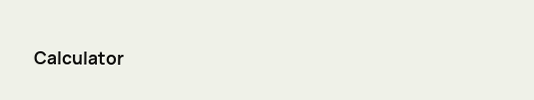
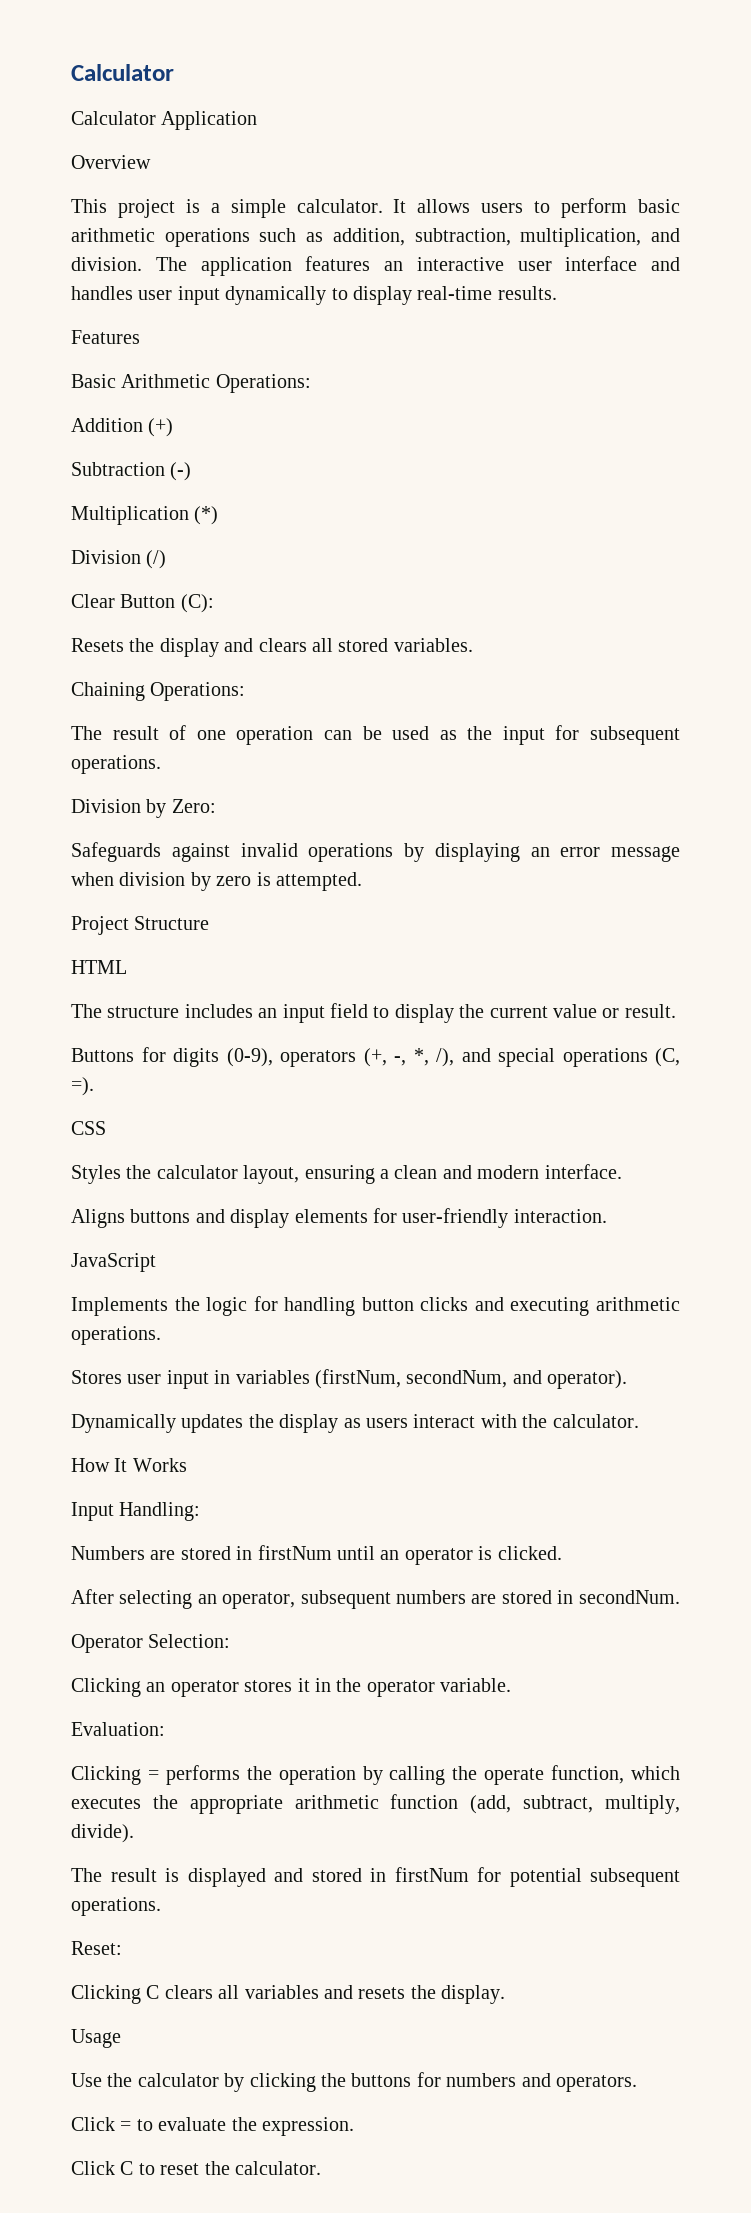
[33,51,124,65] Calculator -> [71,64,174,81] [71,111,258,130] [71,155,151,169] [71,198,681,218] [71,228,680,247] [71,256,680,276] [71,286,557,305] [71,330,140,344] [71,374,311,393] [71,418,174,437] [71,462,192,481] [71,506,219,525] [71,550,167,569] [71,594,214,613] [71,638,473,657] [71,682,246,701] [71,725,680,745] [71,755,161,774] [71,799,216,818] [71,842,680,862] [71,872,362,891] [71,916,210,935] [71,960,127,974] [71,1003,676,1023] [71,1047,680,1067] [71,1077,94,1096] [71,1121,106,1135] [71,1164,622,1184] [71,1208,607,1228] [71,1253,156,1272] [71,1296,680,1316] [71,1326,161,1345] [71,1369,628,1389] [71,1414,639,1433] [71,1458,187,1472] [71,1502,201,1521] [71,1545,562,1565] [71,1589,680,1609] [71,1634,231,1653] [71,1678,512,1697] [71,1722,165,1736] [71,1765,680,1785] [71,1794,680,1814] [71,1824,134,1843] [71,1867,680,1887] [71,1897,161,1916] [71,1941,122,1955] [71,1985,506,2004] [71,2029,121,2048] [71,2072,637,2092] [71,2117,354,2136] [71,2161,321,2175] Calculator // Calculator Application // Overview // This project is a simple calculator. It allows users to perform basic arithmetic operations such as addition, subtraction, multiplication, and division. The application features an interactive user interface and handles user input dynamically to display real-time results. // Features // Basic Arithmetic Operations: // Addition (+) // Subtraction (-) // Multiplication (*) // Division (/) // Clear Button (C): // Resets the display and clears all stored variables. // Chaining Operations: // The result of one operation can be used as the input for subsequent operations. // Division by Zero: // Safeguards against invalid operations by displaying an error message when division by zero is attempted. // Project Structure // HTML // The structure includes an input field to display the current value or result. // Buttons for digits (0-9), operators (+, -, *, /), and special operations (C, =). // CSS // Styles the calculator layout, ensuring a clean and modern interface. // Aligns buttons and display elements for user-friendly interaction. // JavaScript // Implements the logic for handling button clicks and executing arithmetic operations. // Stores user input in variables (firstNum, secondNum, and operator). // Dynamically updates the display as users interact with the calculator. // How It Works // Input Handling: // Numbers are stored in firstNum until an operator is clicked. // After selecting an operator, subsequent numbers are stored in secondNum. // Operator Selection: // Clicking an operator stores it in the operator variable. // Evaluation: // Clicking = performs the operation by calling the operate function, which executes the appropriate arithmetic function (add, subtract, multiply, divide). // The result is displayed and stored in firstNum for potential subsequent operations. // Reset: // Clicking C clears all variables and resets the display. // Usage // Use the calculator by clicking the buttons for numbers and operators. // Click = to evaluate the expression. // Click C to reset the calculator.

